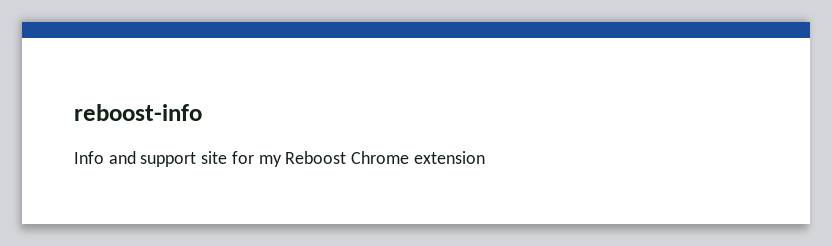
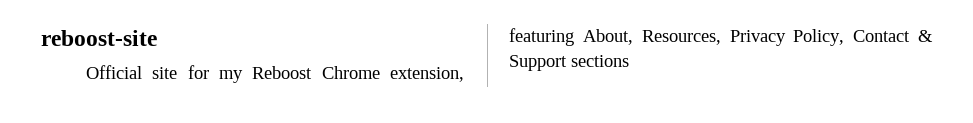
[74,104,202,121] [74,151,197,167] reboost-info // Info and support -> [41,30,157,46] [85,65,142,79] reboost-site // Official
[413,151,485,164] extension -> [390,67,464,82] [509,28,933,46] [509,55,629,71] extension, featuring About, Resources, Privacy Policy, Contact & Support sections

